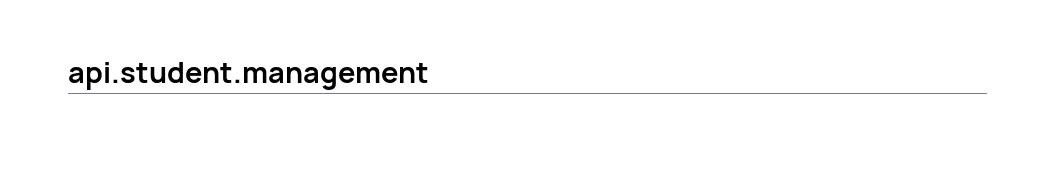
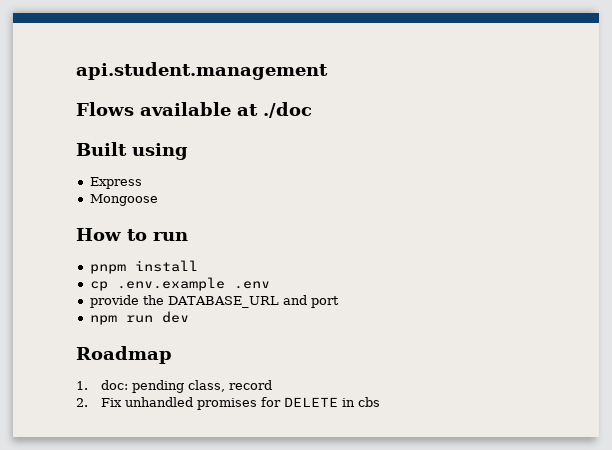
(429, 76) none -> [76,102,312,118] [76,142,188,160] [89,177,142,189] [89,194,158,206] [76,228,188,241] [89,260,198,274] [89,277,270,291] [89,295,339,308] [89,311,189,325] [76,346,172,364] [76,380,272,393] [76,397,380,410] // Flows available at ./doc // Built using // Express // Mongoose // How to run // pnpm install // cp .env.example .env // provide the DATABASE_URL and port // npm run dev // Roadmap // 1. doc: pending class, record // 2. Fix unhandled promises for DELETE in cbs

